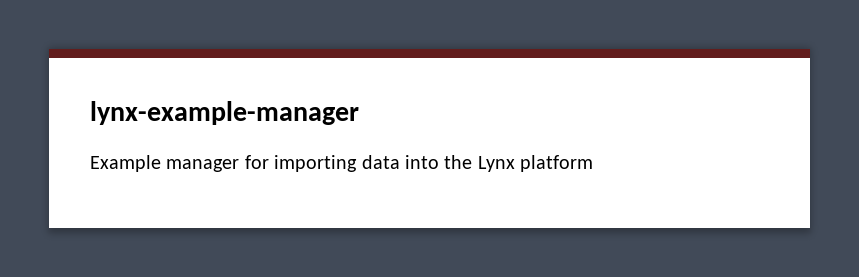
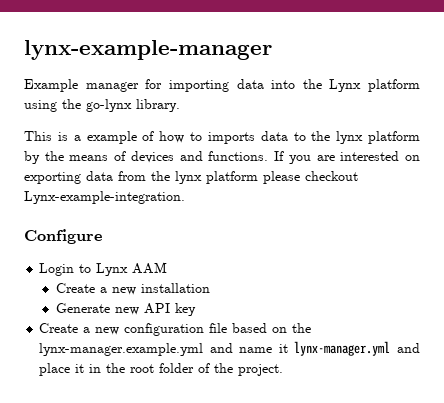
(594, 163) none -> [24,99,180,112] [24,131,420,144] [24,151,421,164] [24,171,358,184] [24,191,185,204] [24,229,102,244] [39,262,168,276] [55,283,210,295] [55,303,196,316] [39,323,312,336] [39,341,420,356] [39,363,284,376] using the go-lynx library. // This is a example of how to imports data to the lynx platform by the means of devices and functions. If you are interested on exporting data from the lynx platform please checkout Lynx-example-integration. // Configure // Login to Lynx AAM // Create a new installation // Generate new API key // Create a new configuration file based on the lynx-manager.example.yml and name it lynx-manager.yml and place it in the root folder of the project.

